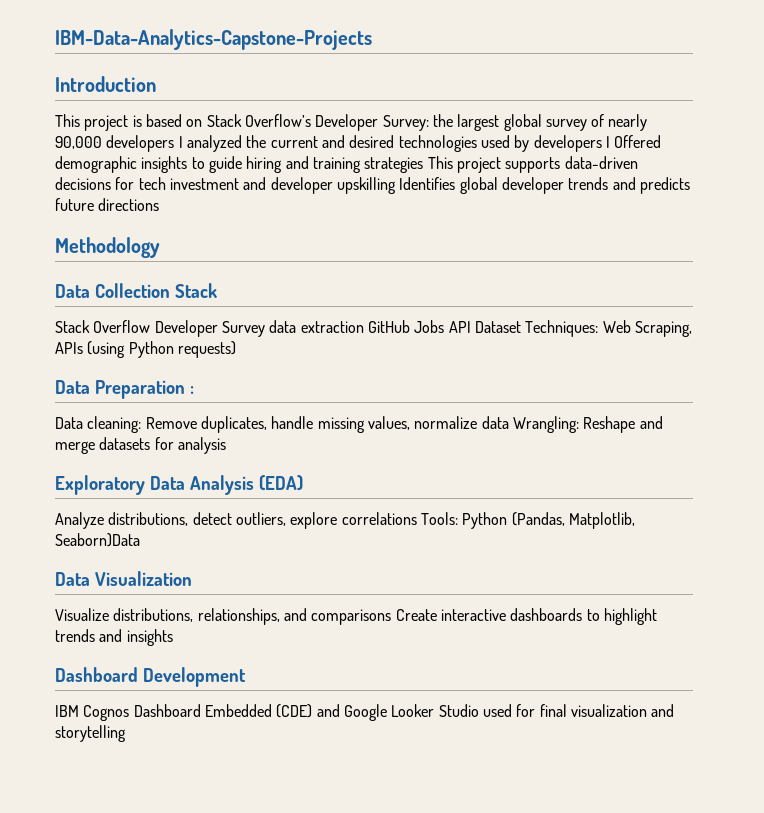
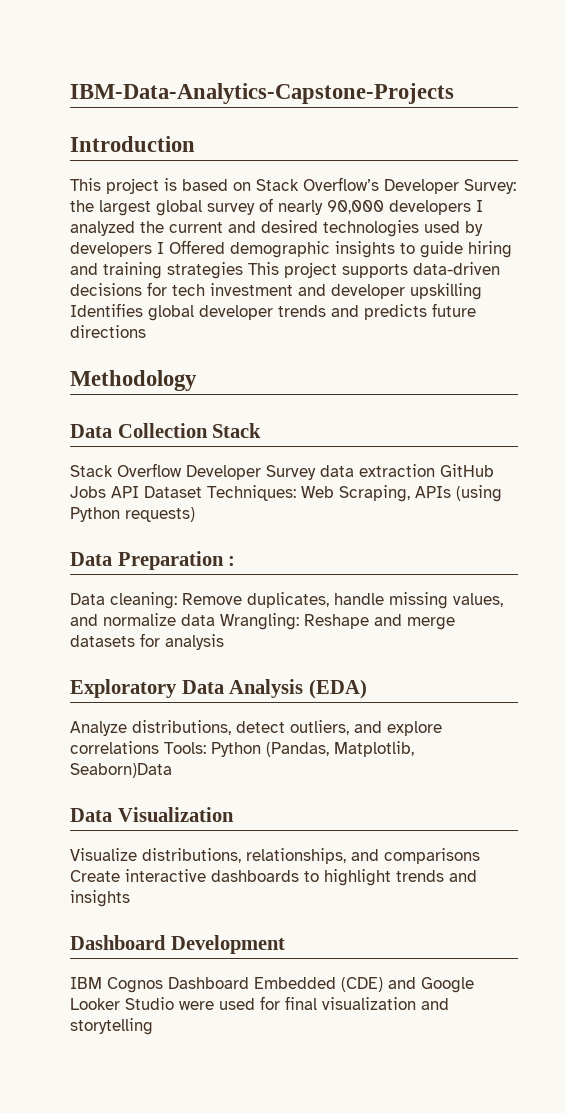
(410, 423) none -> [70,614,98,626] and
(286, 519) none -> [354,721,382,733] and
(479, 710) none -> [179,1001,214,1010] were

